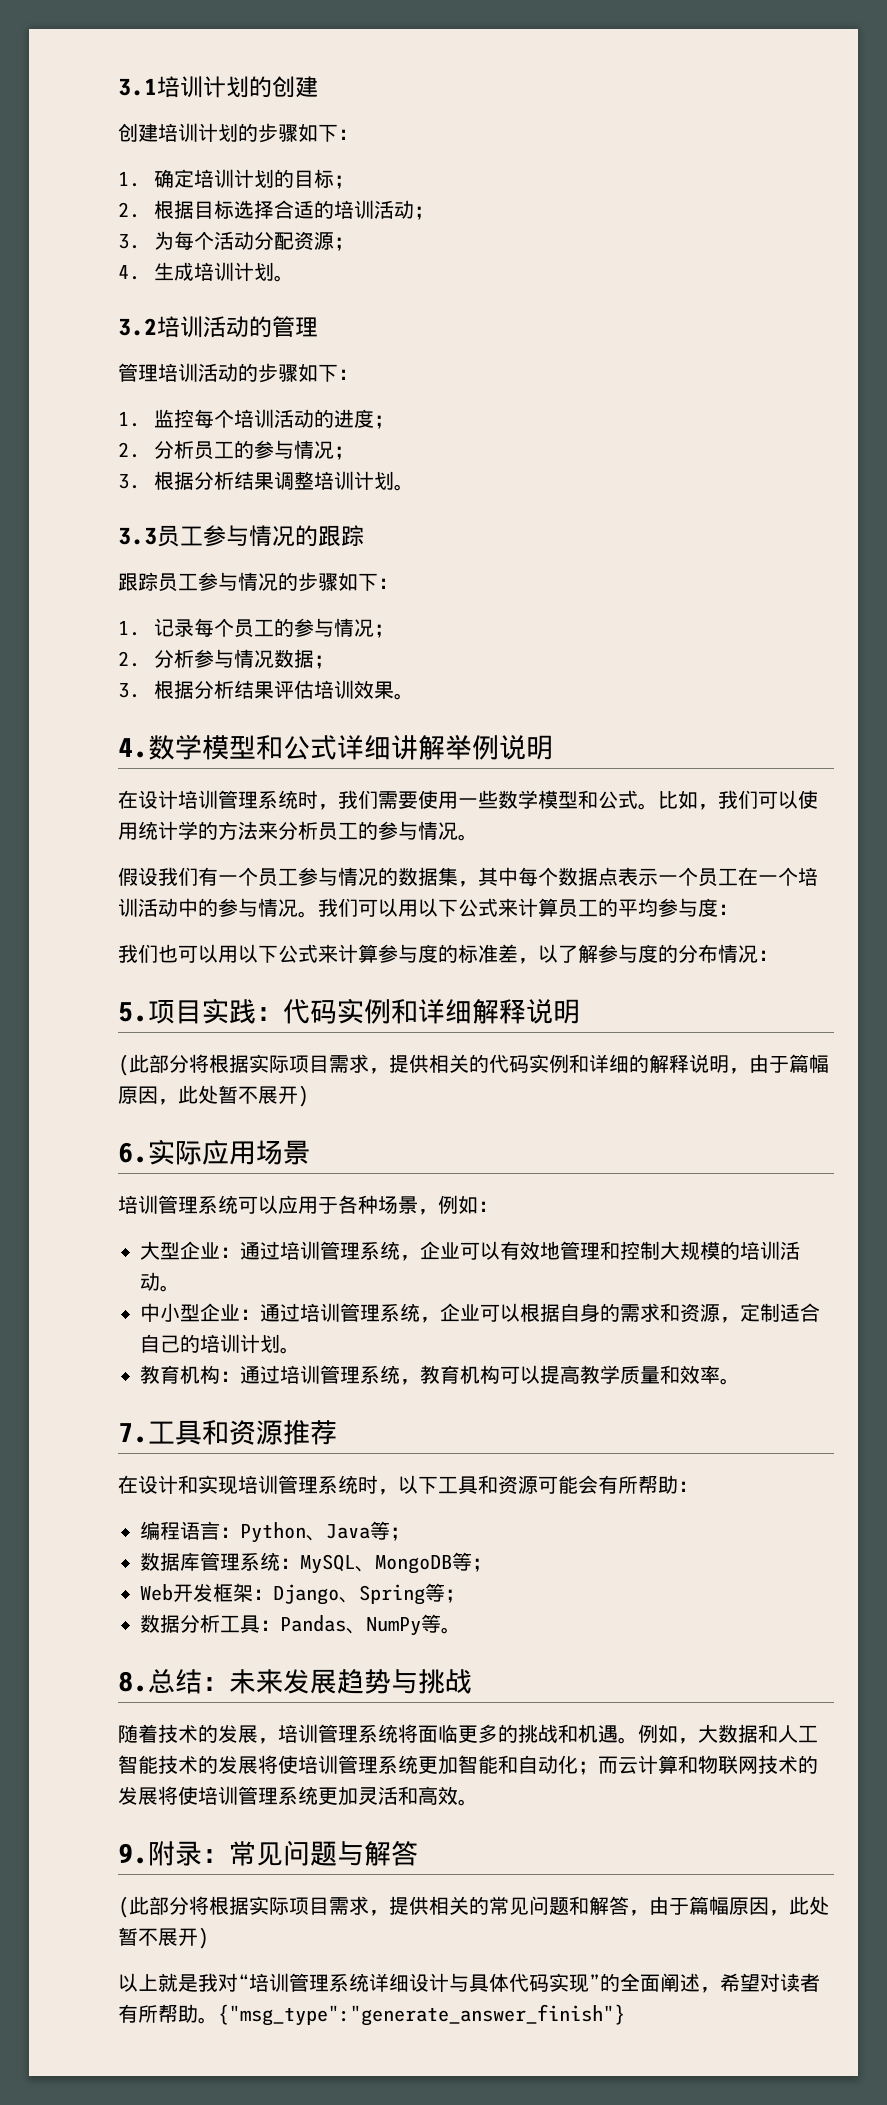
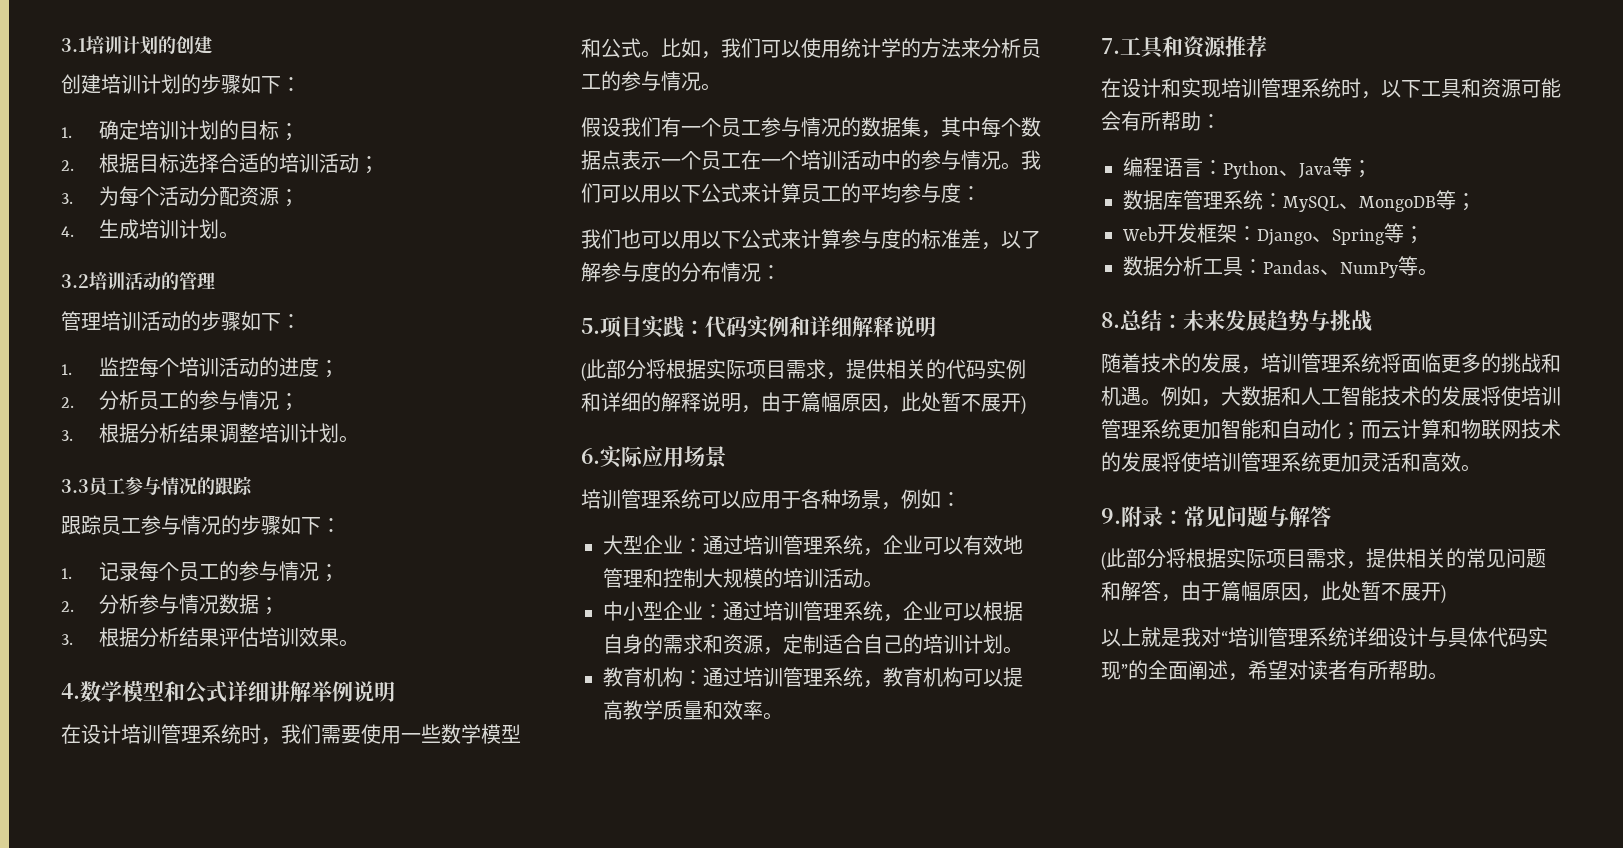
[218,2004,625,2026] {"msg_type":"generate_answer_finish"} -> (1448, 676) none

